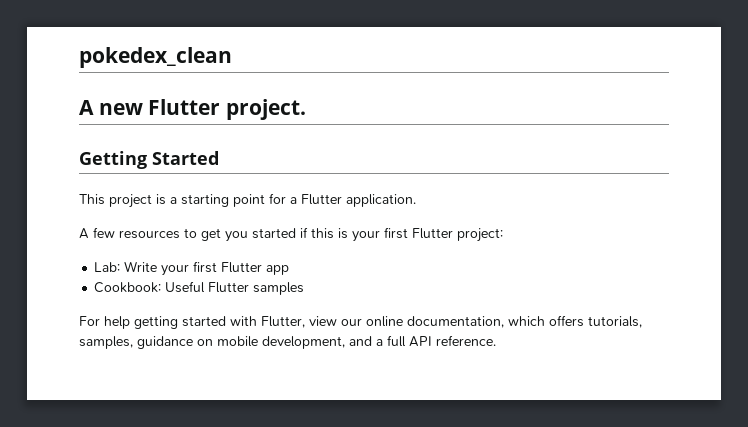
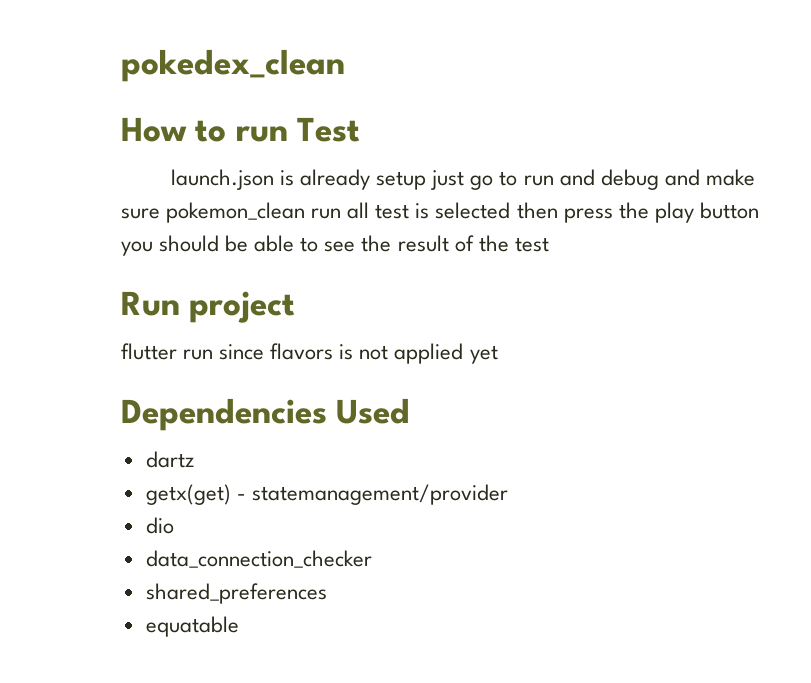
[79,99,307,120] [79,151,219,169] [79,193,416,208] [79,227,503,242] [94,261,290,276] [94,281,305,295] [79,315,642,329] [79,335,496,349] A new Flutter project. // Getting Started // This project is a starting point for a Flutter application. // A few resources to get you started if this is your first Flutter project: // Lab: Write your first Flutter app // Cookbook: Useful Flutter samples // For help getting started with Flutter, view our online documentation, which offers tutorials, samples, guidance on mobile development, and a full API reference. -> [121,117,361,142] [170,169,755,190] [121,202,759,223] [121,235,549,256] [121,291,296,323] [121,343,498,364] [121,398,411,431] [145,451,194,468] [145,484,508,505] [145,517,174,534] [145,550,372,568] [145,583,327,604] [145,616,239,637] How to run Test // launch.json is already setup just go to run and debug and make sure pokemon_clean run all test is selected then press the play button you should be able to see the result of the test // Run project // flutter run since flavors is not applied yet // Dependencies Used // dartz // getx(get) - statemanagement/provider // dio // data_connection_checker // shared_preferences // equatable

